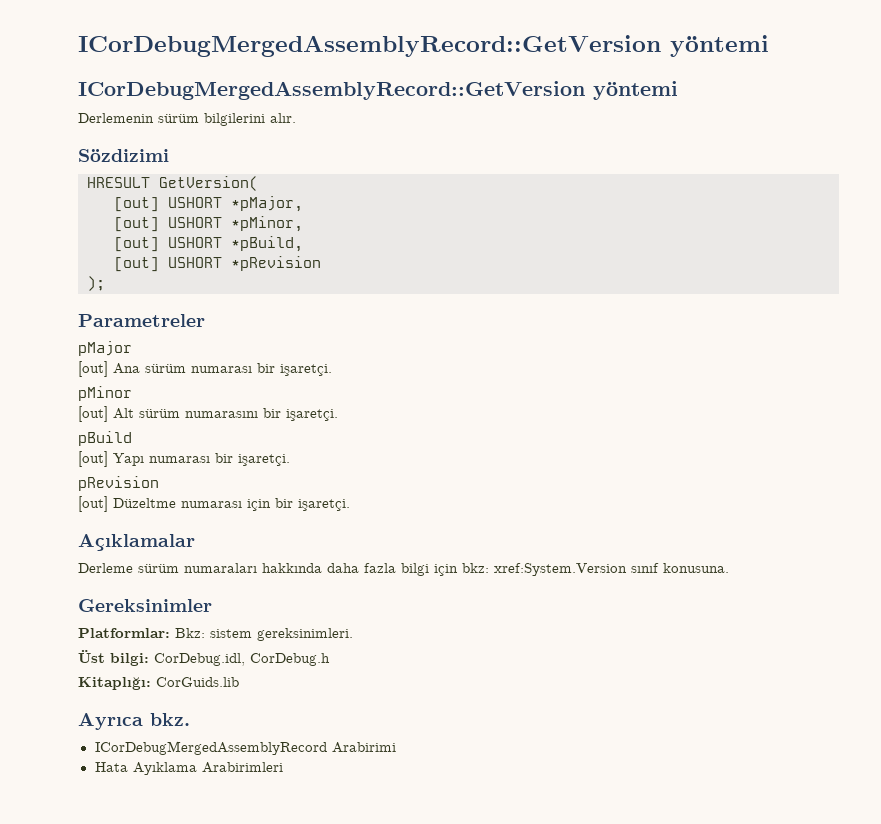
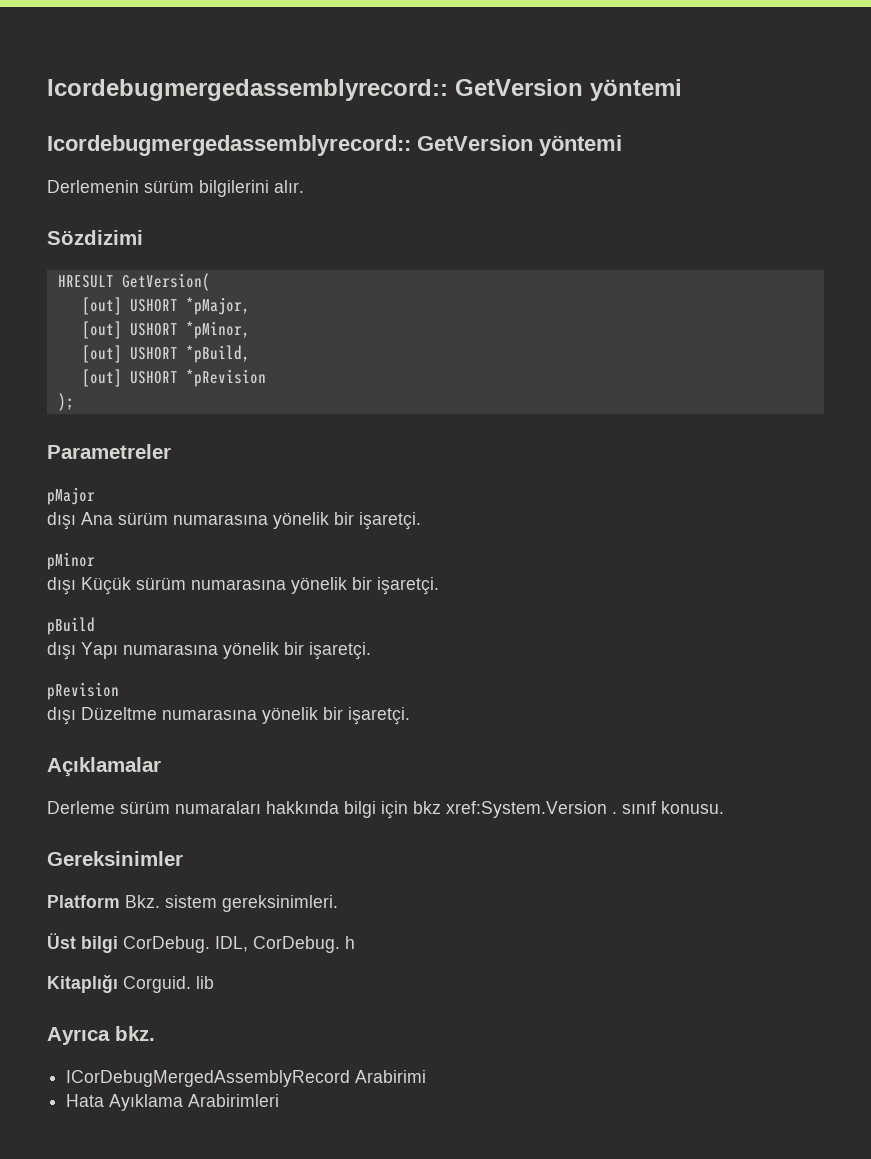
[78,35,769,57] [78,81,585,100] ICorDebugMergedAssemblyRecord::GetVersion yöntemi // ICorDebugMergedAssemblyRecord::GetVersion -> [47,79,682,101] [47,135,533,156] Icordebugmergedassemblyrecord:: GetVersion yöntemi // Icordebugmergedassemblyrecord:: GetVersion
[78,361,108,377] [out] -> [47,512,76,530] dışı
[191,366,252,373] numarası -> [173,512,329,529] numarasına yönelik
[78,406,258,422] [out] Alt sürüm numarasını -> [47,577,347,595] dışı Küçük sürüm numarasına yönelik
[78,451,210,467] [out] Yapı numarası -> [47,642,279,660] dışı Yapı numarasına yönelik
[78,496,271,512] [out] Düzeltme numarası için -> [47,707,318,725] dışı Düzeltme numarasına yönelik
[327,563,729,576] daha fazla bilgi için bkz: xref:System.Version sınıf konusuna. -> [344,801,724,819] bilgi için bkz xref:System.Version . sınıf konusu.
[78,628,205,638] Platformlar: Bkz: -> [47,895,160,908] Platform Bkz.
[110,653,330,666] [78,677,239,690] bilgi: CorDebug.idl, CorDebug.h // Kitaplığı: CorGuids.lib -> [81,936,355,953] [47,975,214,993] bilgi CorDebug. IDL, CorDebug. h // Kitaplığı Corguid. lib

